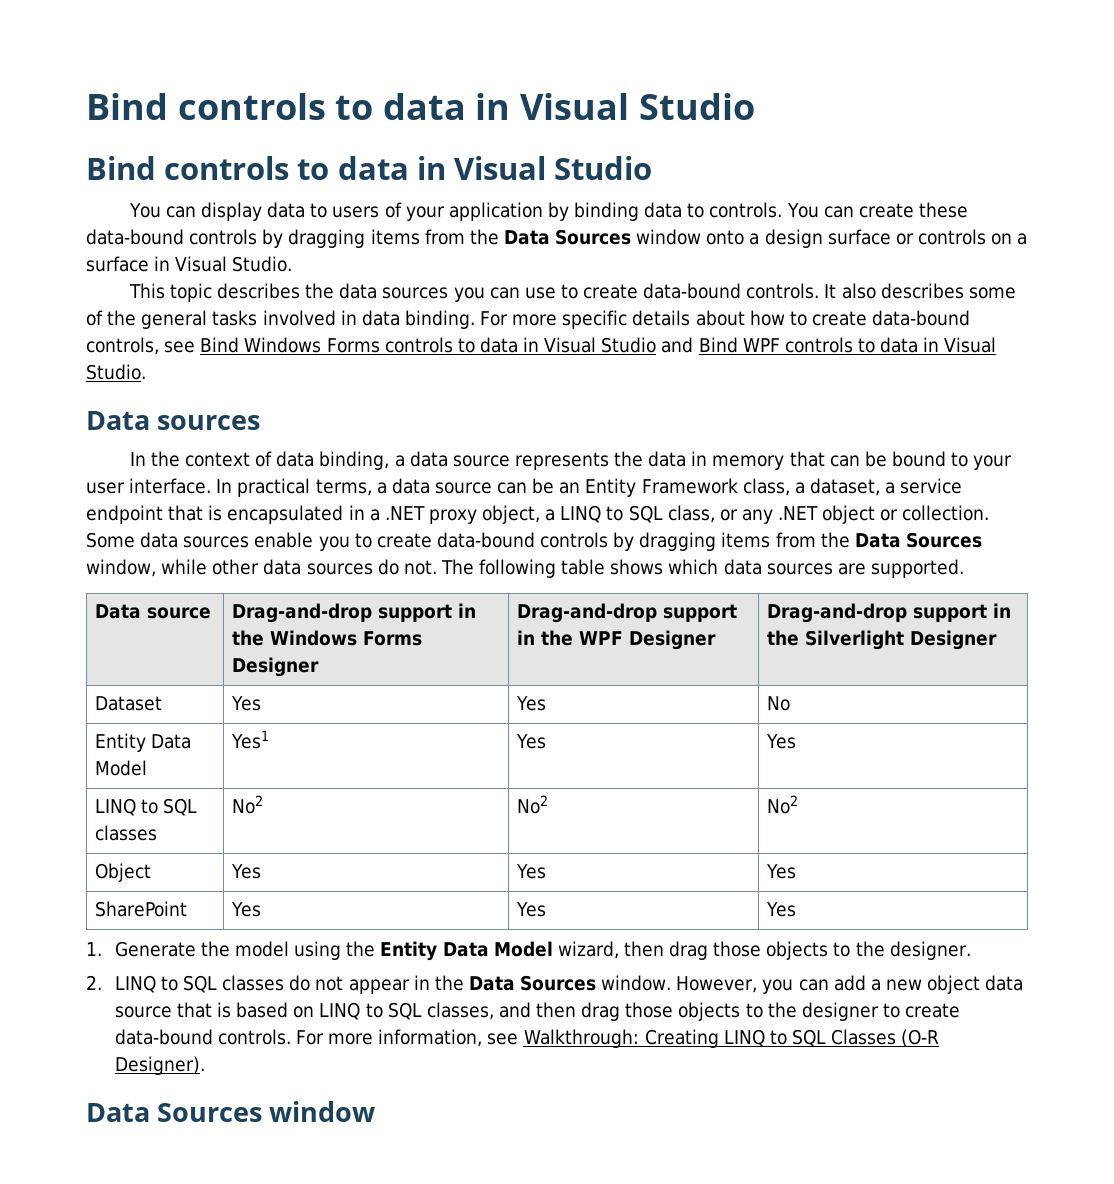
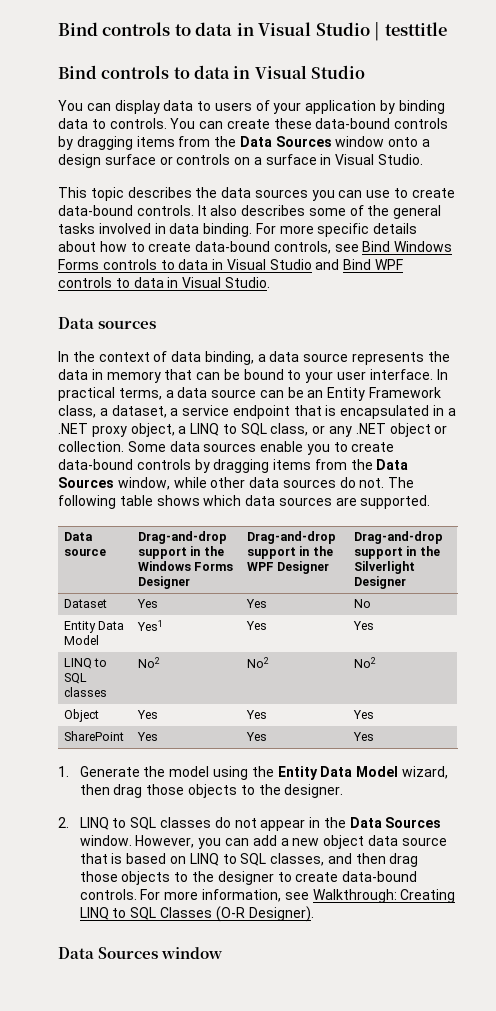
[86,93,755,120] Bind controls to data in Visual Studio -> [58,22,447,41] Bind controls to data in Visual Studio | testtitle

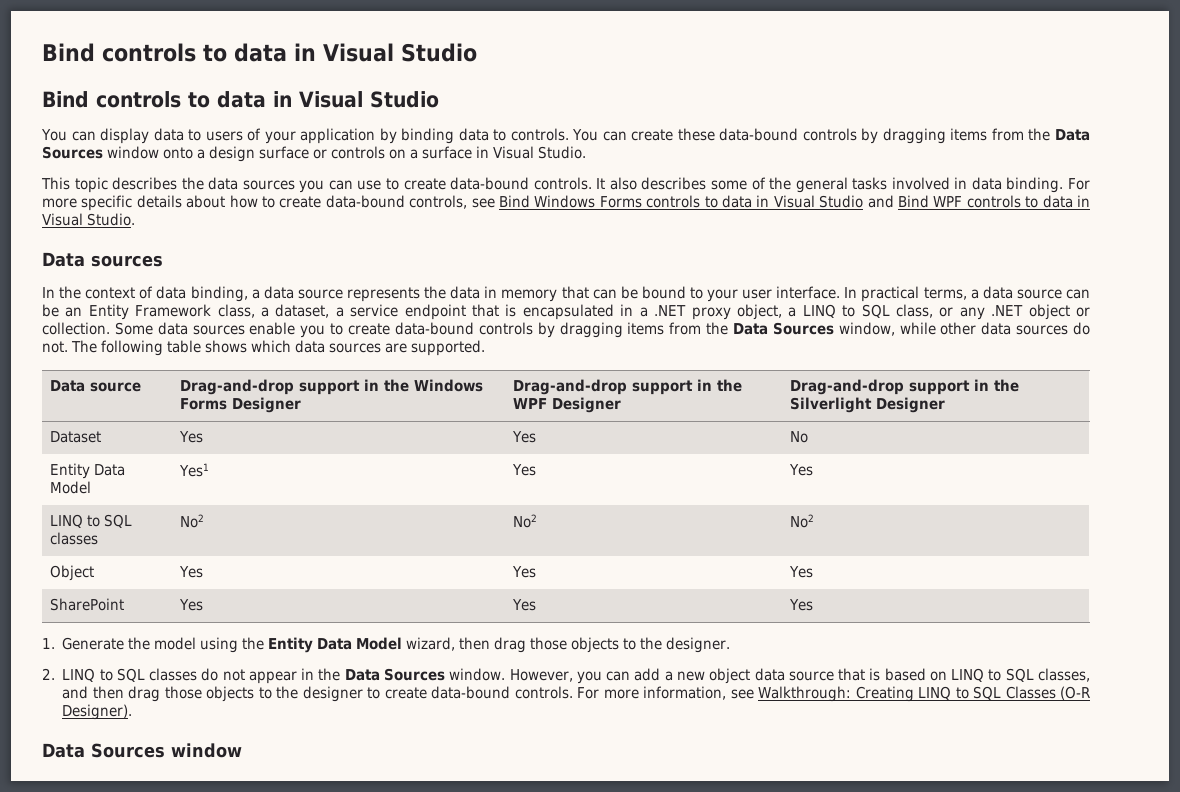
[58,22,447,41] Bind controls to data in Visual Studio | testtitle -> [42,43,477,62] Bind controls to data in Visual Studio

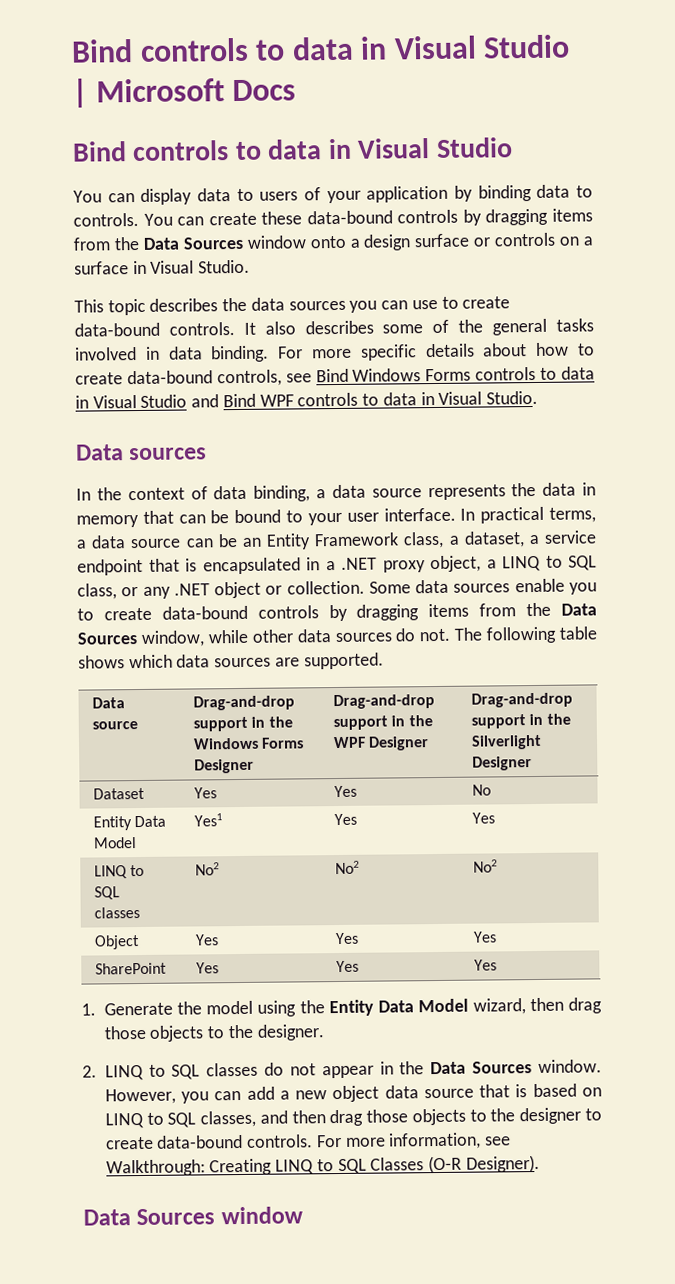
[42,43,477,62] Bind controls to data in Visual Studio -> [71,34,571,63] [72,78,297,108] Bind controls to data in Visual Studio | Microsoft Docs

